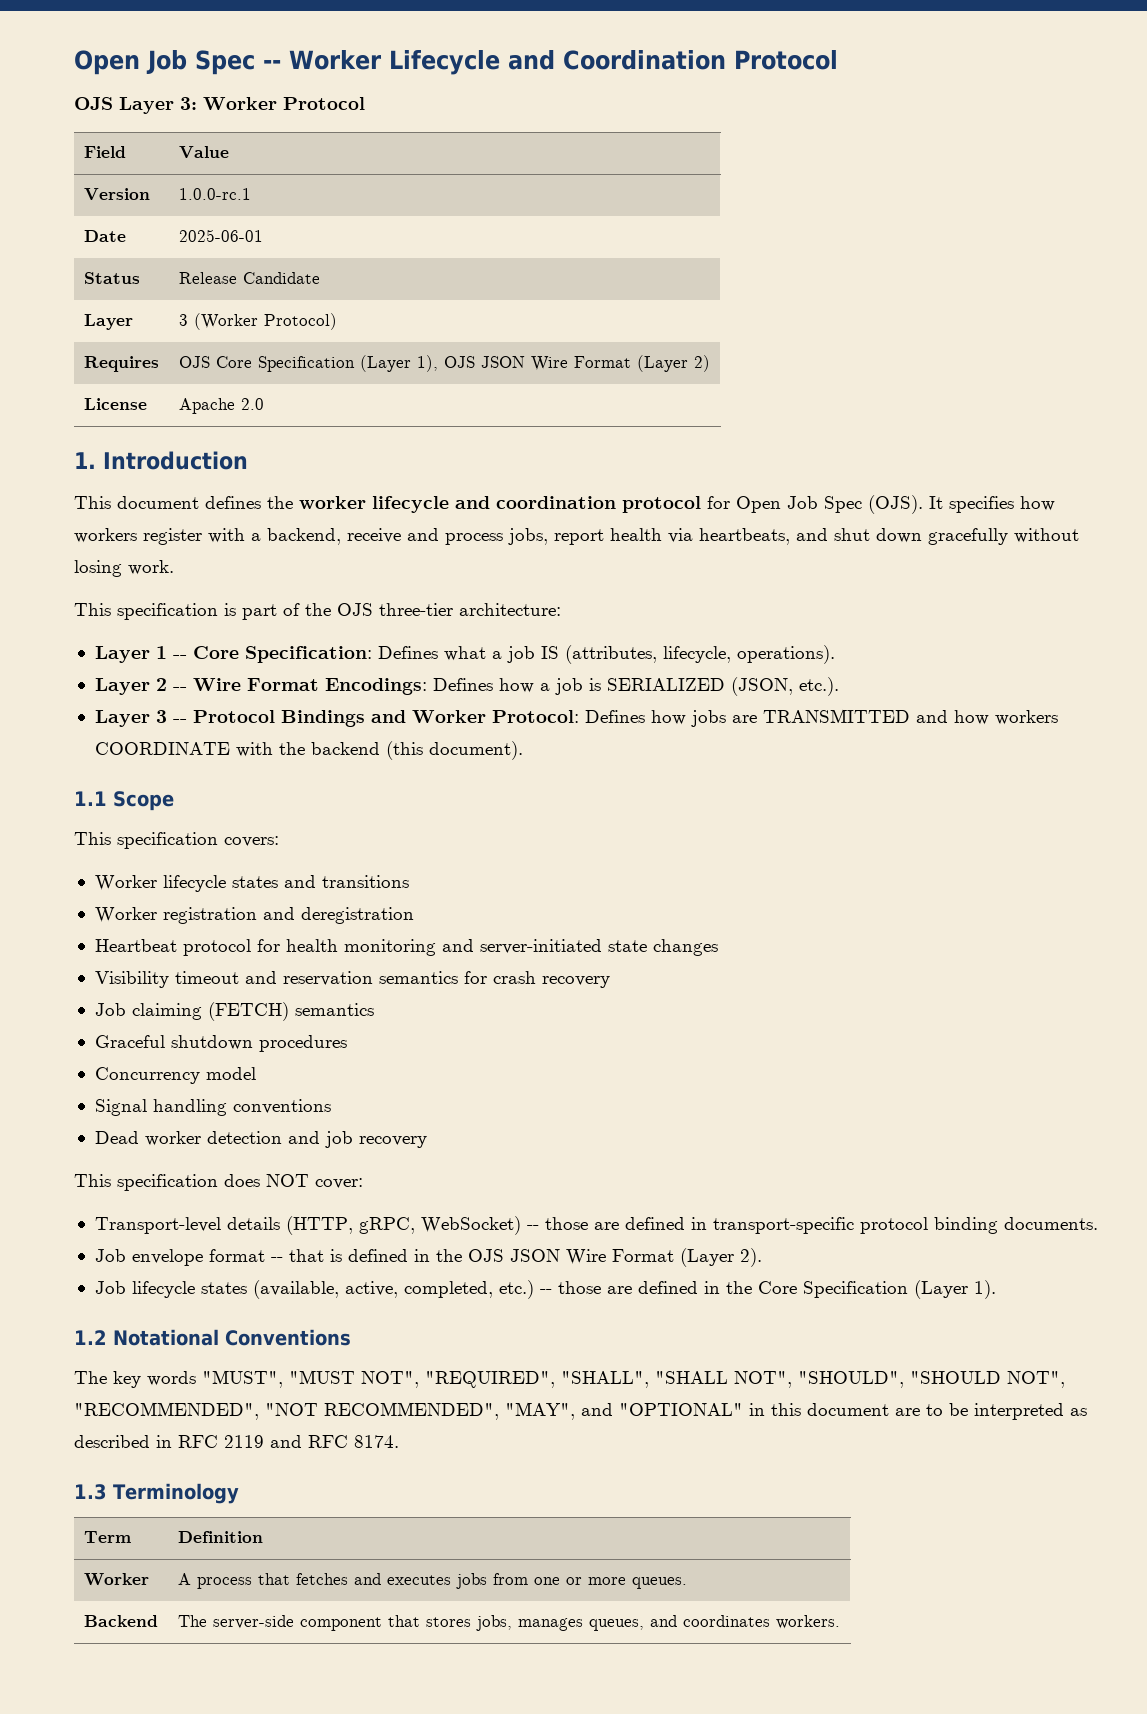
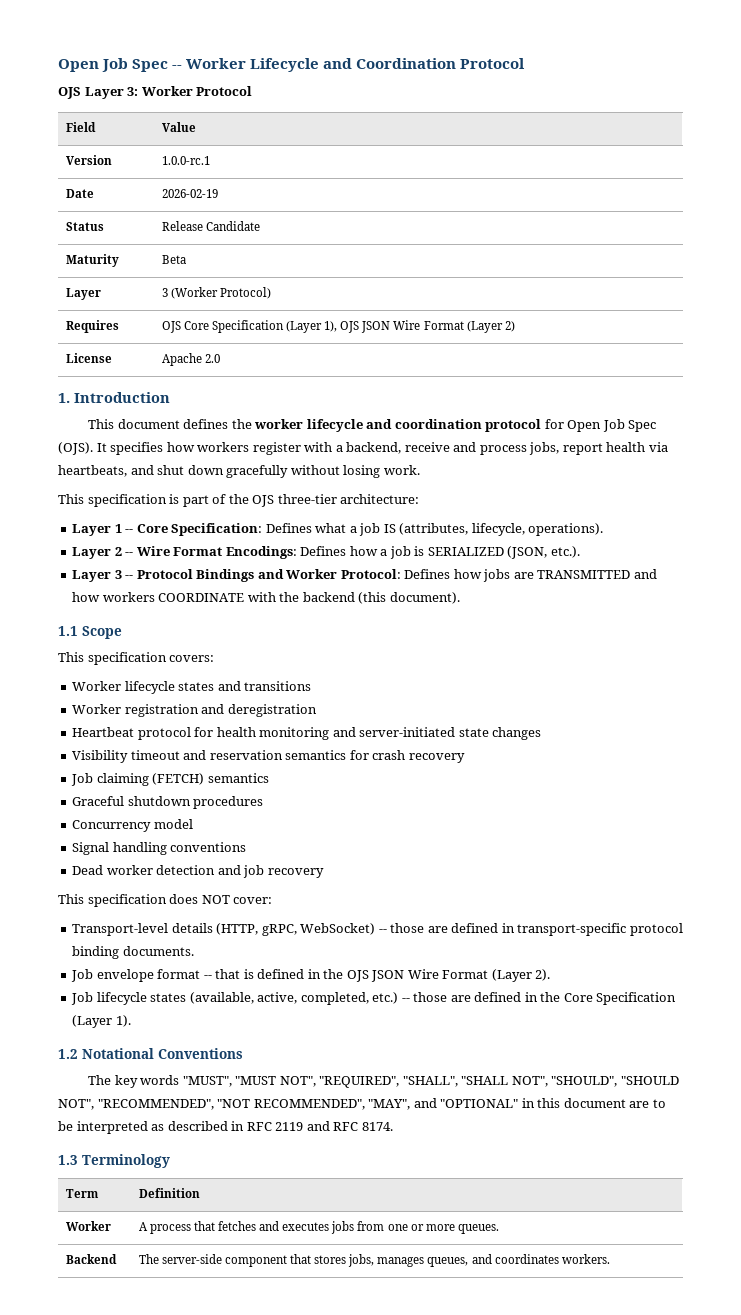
[178,229,263,242] 2025-06-01 -> [161,189,218,198] 2026-02-19
(320, 278) none -> [65,254,119,267] [161,255,186,264] // Maturity | Beta

